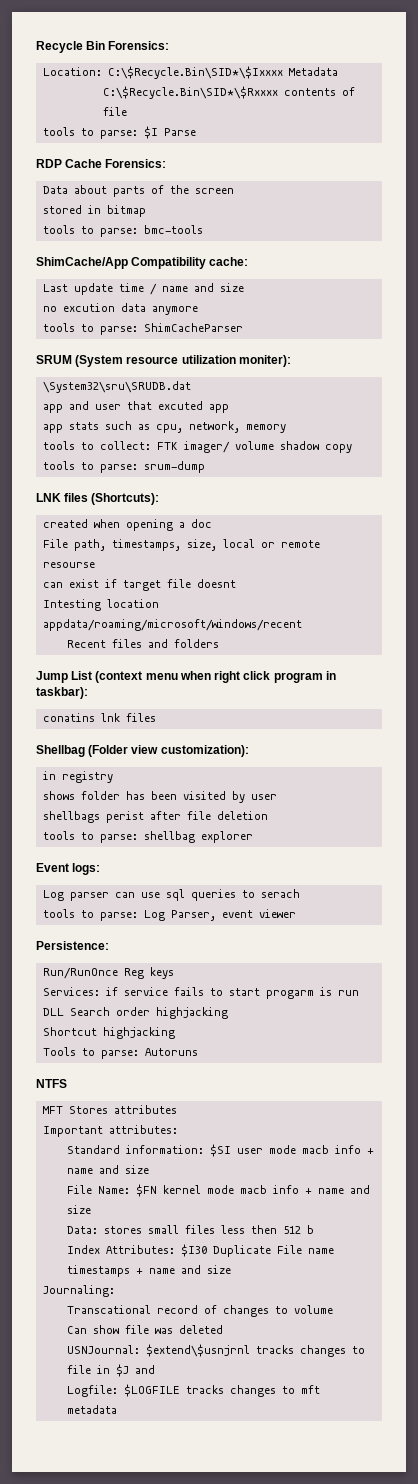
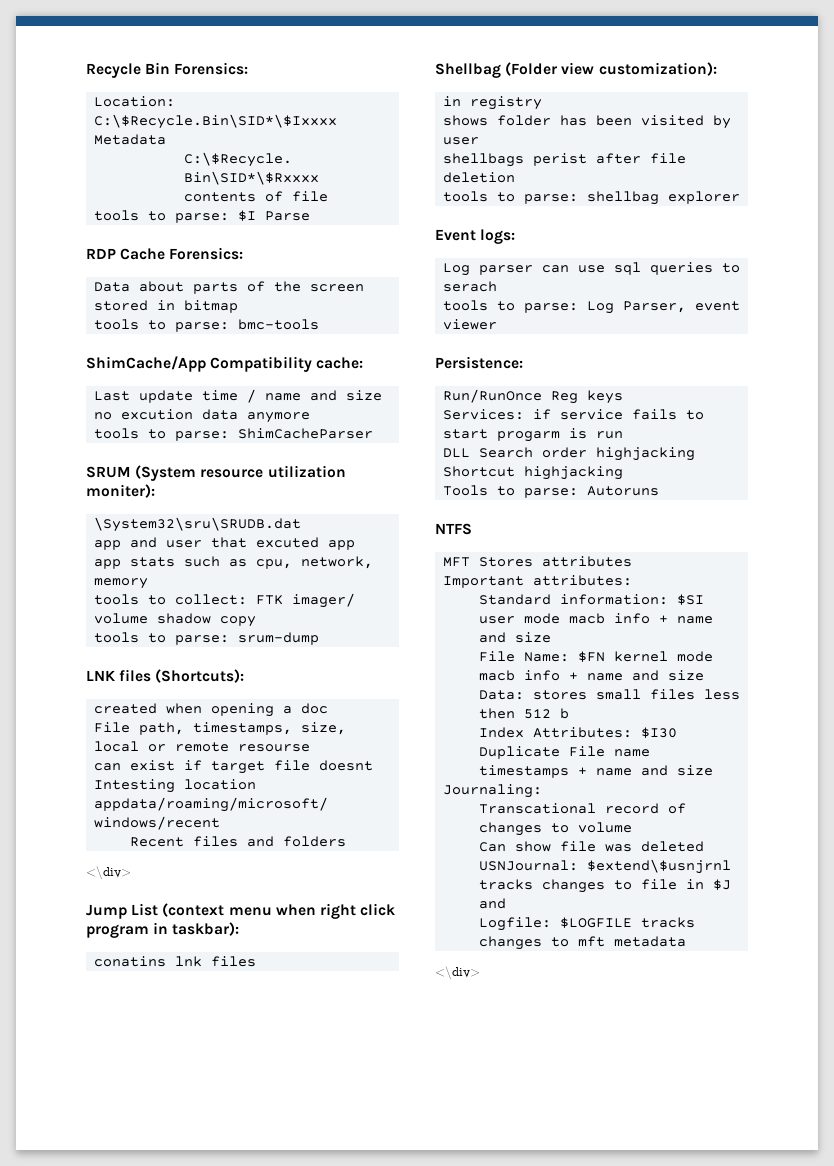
(219, 643) none -> [86,866,131,880] // <\div>
(117, 1409) none -> [435,966,480,980] // <\div>

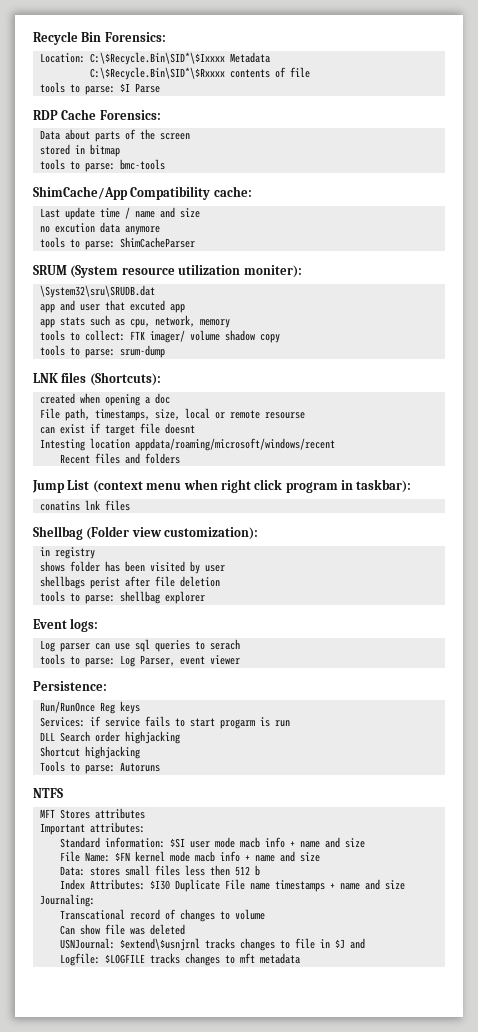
[86,866,131,880] // <\div> -> (181, 458) none
[435,966,480,980] // <\div> -> (301, 958) none

